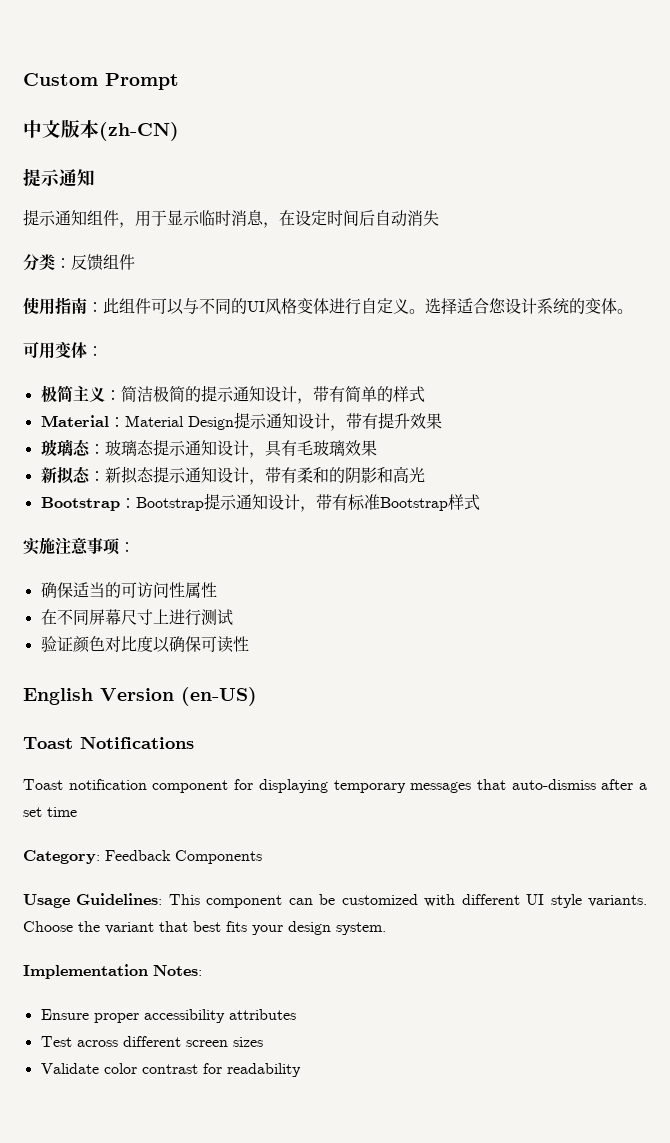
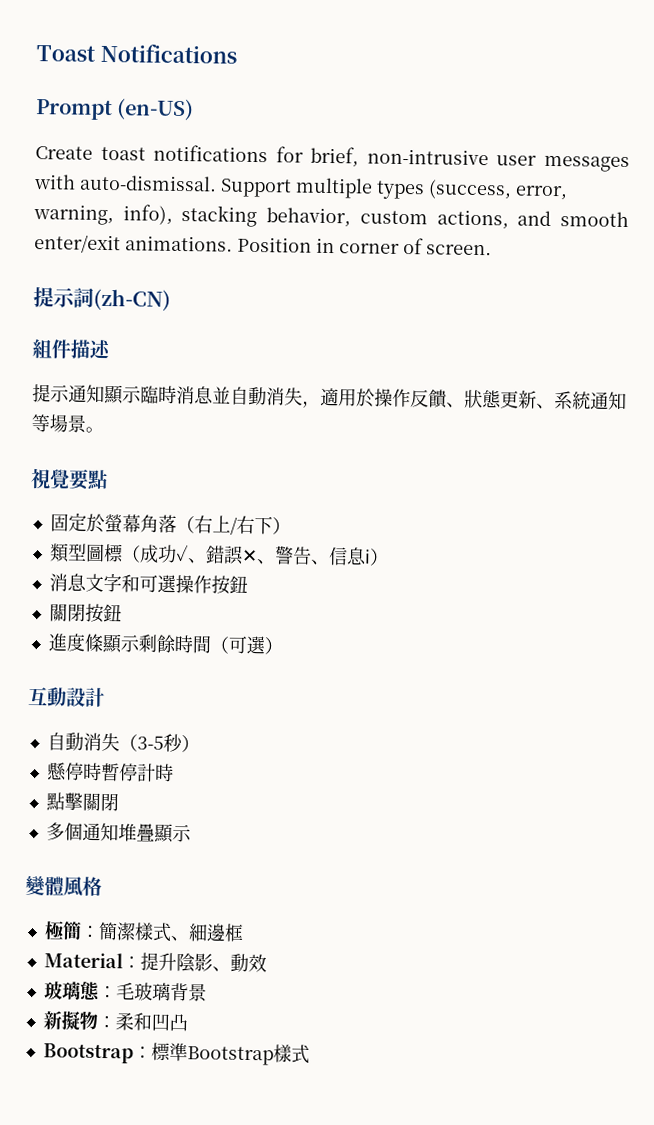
[23,73,98,86] Custom -> [36,43,237,64] Toast Notifications //
[23,119,99,138] // 中文版本 -> [116,98,195,121] [35,144,630,173] [33,174,568,201] [33,204,629,230] [34,234,492,256] [33,287,94,308] (en-US) // Create toast notifications for brief, non-intrusive user messages with auto-dismissal. Support multiple types (success, error, warning, info), stacking behavior, custom actions, and smooth enter/exit animations. Position in corner of screen. // 提示詞
[23,168,95,187] [23,209,439,228] [23,254,135,271] [23,297,633,315] [23,341,103,359] [40,385,425,404] // 提示通知 // 提示通知组件，用于显示临时消息，在设定时间后自动消失 // 分类：反馈组件 // 使用指南：此组件可以与不同的UI风格变体进行自定义。选择适合您设计系统的变体。 // 可用变体： // 极简主义：简洁极简的提示通知设计，带有简单的样式 -> [32,339,111,360] [32,384,627,411] [31,414,104,433] [30,468,108,491] [49,512,291,535] [48,543,389,566] [48,572,248,595] [48,603,122,623] [47,633,283,655] [28,686,105,708] [46,732,200,753] [46,762,174,782] [45,792,119,812] [45,822,192,843] [25,875,102,897] [43,921,244,942] // 組件描述 // 提示通知顯示臨時消息並自動消失，適用於操作反饋、狀態更新、系統通知等場景。 // 視覺要點 // 固定於螢幕角落（右上/右下） // 類型圖標（成功✓、錯誤✕、警告、信息ℹ） // 消息文字和可選操作按鈕 // 關閉按鈕 // 進度條顯示剩餘時間（可選） // 互動設計 // 自動消失（3-5秒） // 懸停時暫停計時 // 點擊關閉 // 多個通知堆疊顯示 // 變體風格 // 極簡：簡潔樣式、細邊框
[124,412,442,431] [40,439,377,458] [40,466,425,485] [40,493,480,512] [23,537,135,555] [40,582,217,598] [40,609,233,626] [40,636,249,653] [23,687,257,706] [23,736,194,749] [23,779,647,793] [23,807,77,817] [23,850,262,864] [23,893,647,908] [23,921,386,935] [23,964,202,979] [40,1009,296,1023] [40,1036,263,1047] [40,1063,301,1077] Material Design提示通知设计，带有提升效果 // 玻璃态：玻璃态提示通知设计，具有毛玻璃效果 // 新拟态：新拟态提示通知设计，带有柔和的阴影和高光 // Bootstrap：Bootstrap提示通知设计，带有标准Bootstrap样式 // 实施注意事项： // 确保适当的可访问性属性 // 在不同屏幕尺寸上进行测试 // 验证颜色对比度以确保可读性 // English Version (en-US) // Toast Notifications // Toast notification component for displaying temporary messages that auto-dismiss after a set time // Category: Feedback Components // Usage Guidelines: This component can be customized with different UI style variants. Choose the variant that best fits your design system. // Implementation Notes: // Ensure proper accessibility attributes // Test across different screen sizes // Validate color contrast for readability -> [139,952,267,973] [43,981,207,1002] [42,1010,188,1032] [42,1042,310,1066] 提升陰影、動效 // 玻璃態：毛玻璃背景 // 新擬物：柔和凹凸 // Bootstrap：標準Bootstrap樣式

